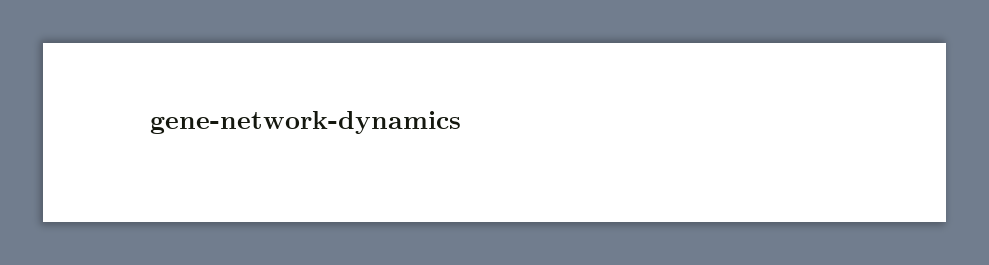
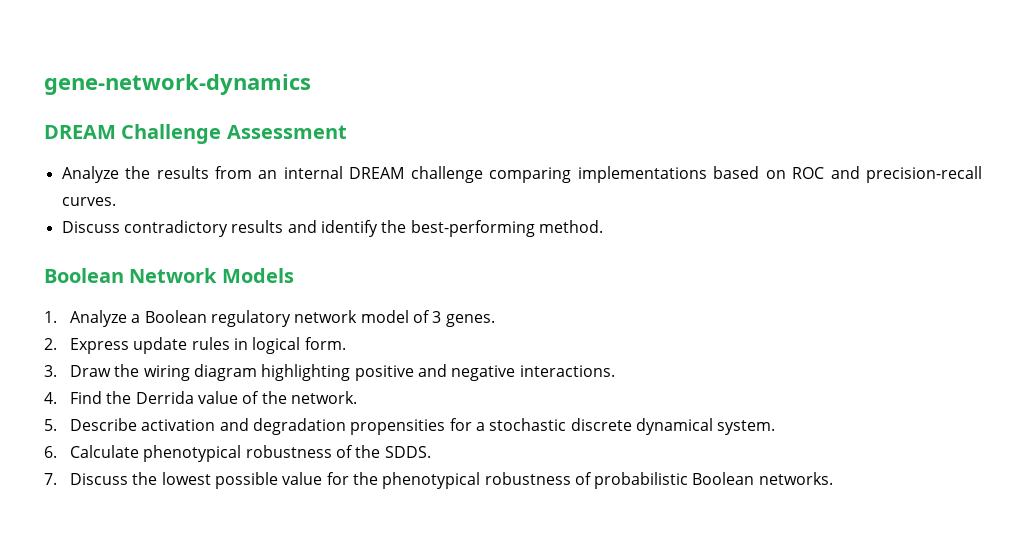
(461, 122) none -> [44,124,347,144] [61,166,982,183] [61,197,116,206] [61,220,603,237] [44,268,294,283] [44,310,495,327] [44,337,346,354] [44,364,615,381] [44,391,357,404] [44,418,776,435] [44,445,431,462] [44,472,833,489] // DREAM Challenge Assessment // Analyze the results from an internal DREAM challenge comparing implementations based on ROC and precision-recall curves. // Discuss contradictory results and identify the best-performing method. // Boolean Network Models // 1. Analyze a Boolean regulatory network model of 3 genes. // 2. Express update rules in logical form. // 3. Draw the wiring diagram highlighting positive and negative interactions. // 4. Find the Derrida value of the network. // 5. Describe activation and degradation propensities for a stochastic discrete dynamical system. // 6. Calculate phenotypical robustness of the SDDS. // 7. Discuss the lowest possible value for the phenotypical robustness of probabilistic Boolean networks.

